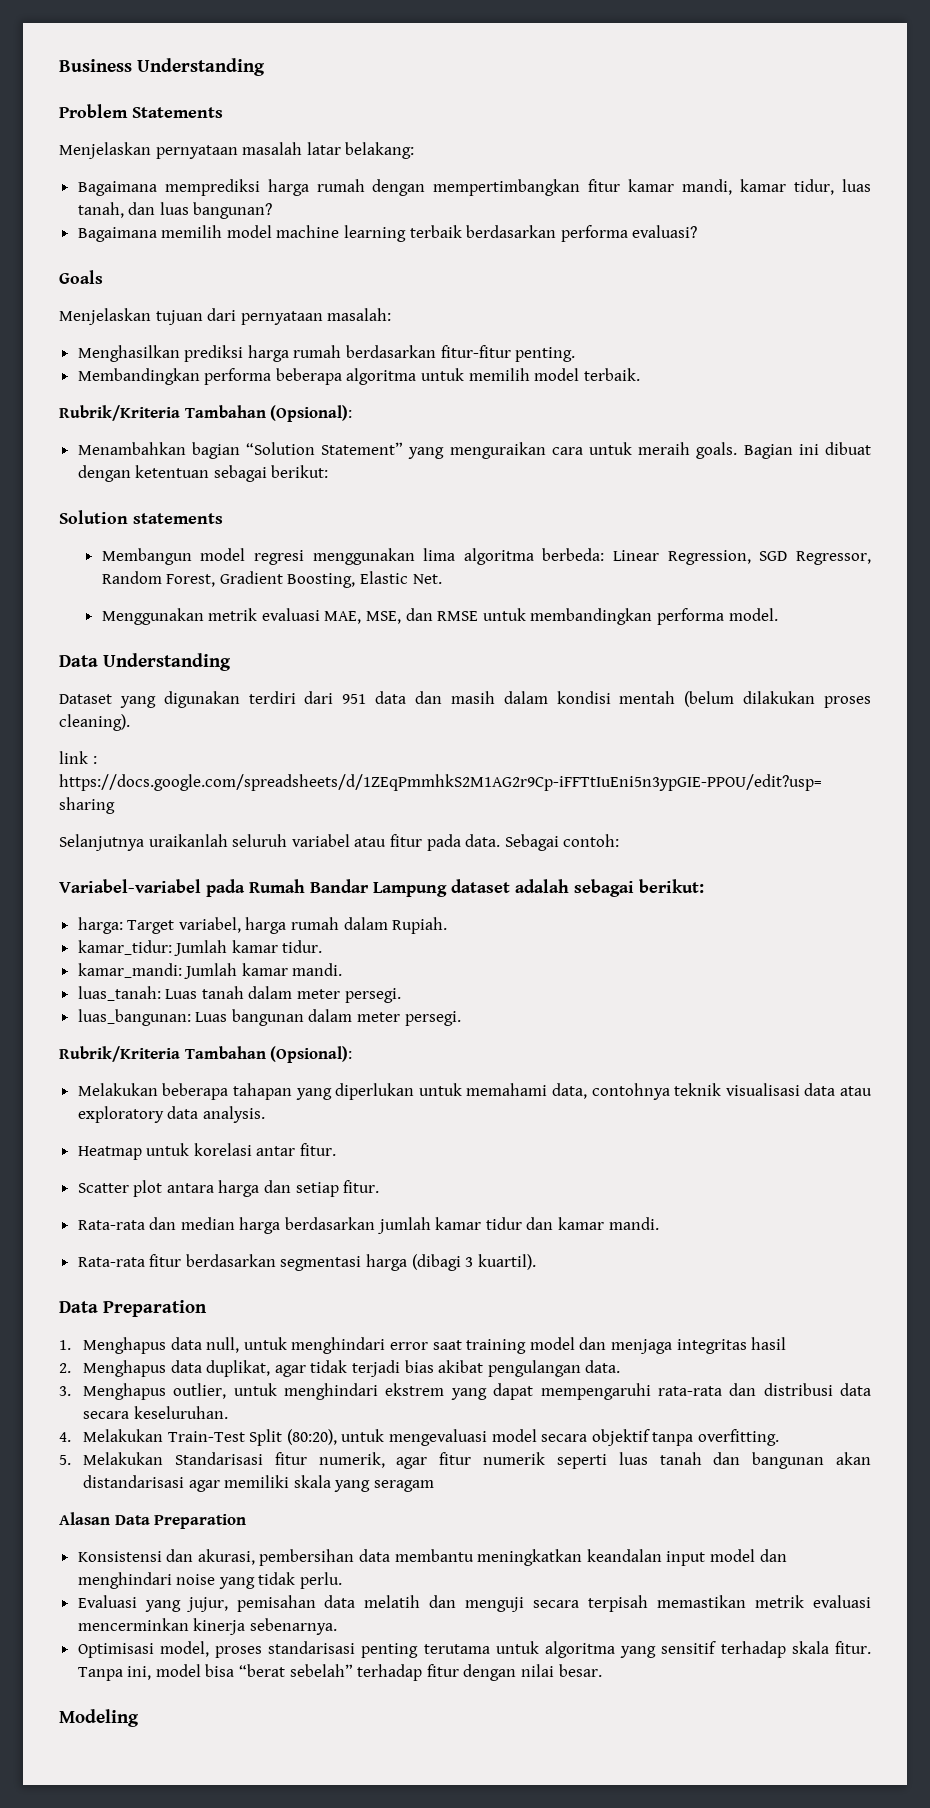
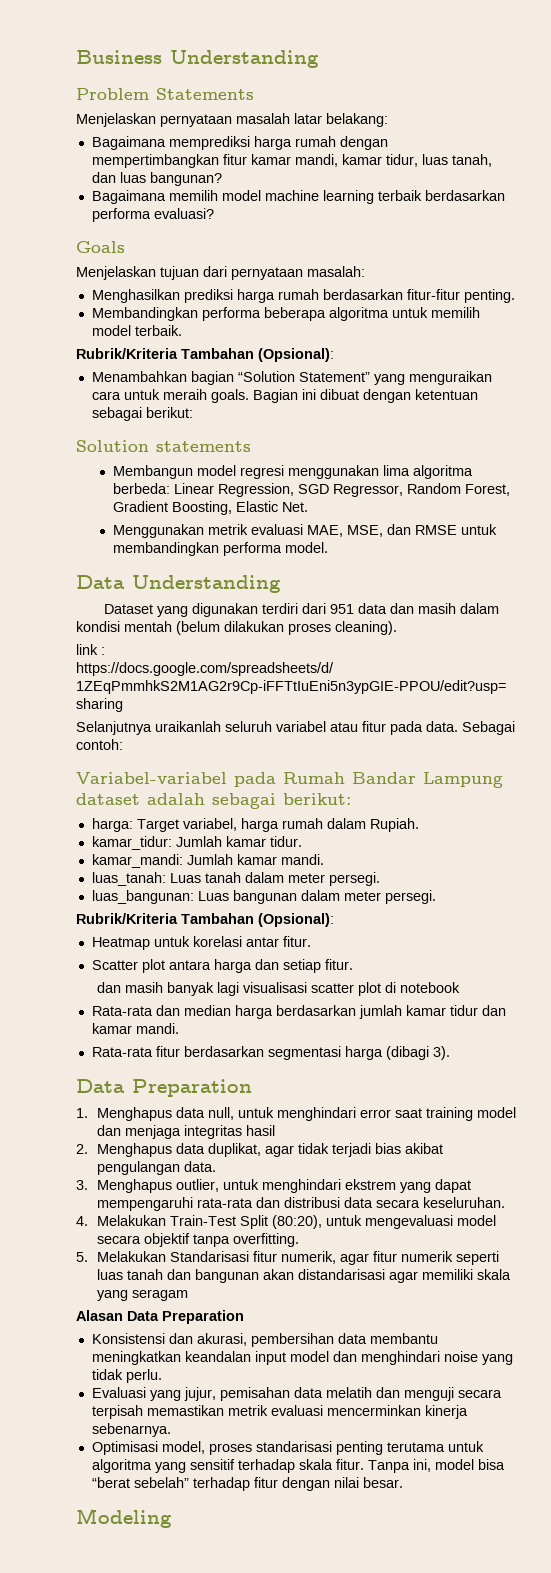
[77,1083,873,1100] [77,1106,265,1123] // Melakukan beberapa tahapan yang diperlukan untuk memahami data, contohnya teknik visualisasi data atau exploratory data analysis. -> (334, 920) none
(380, 1186) none -> [96,982,460,996] // dan masih banyak lagi visualisasi scatter plot di notebook
[465,1254,536,1270] 3 kuartil). -> [432,1046,450,1060] 3).

